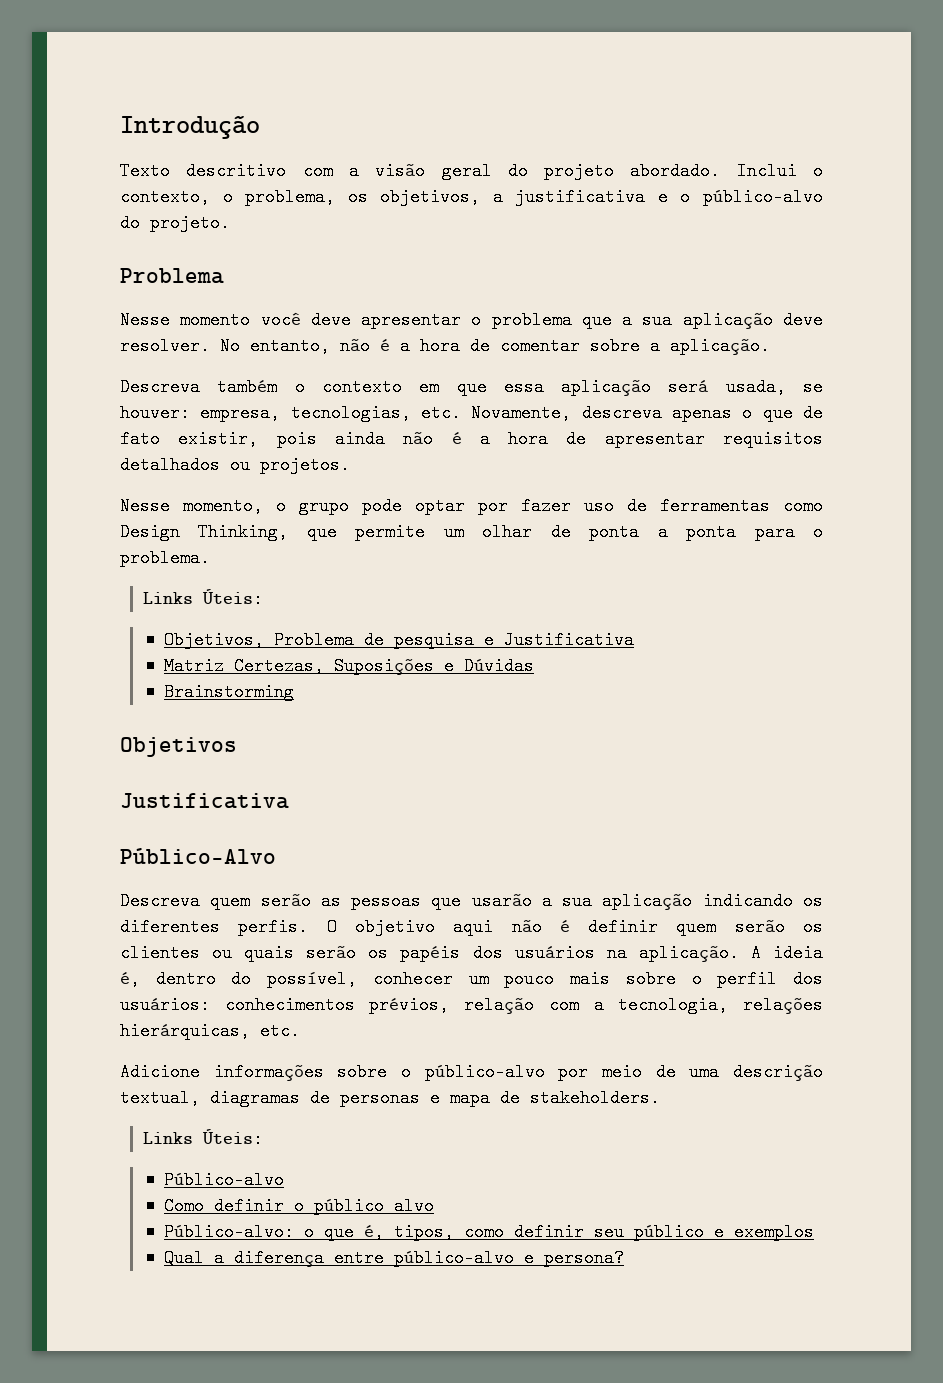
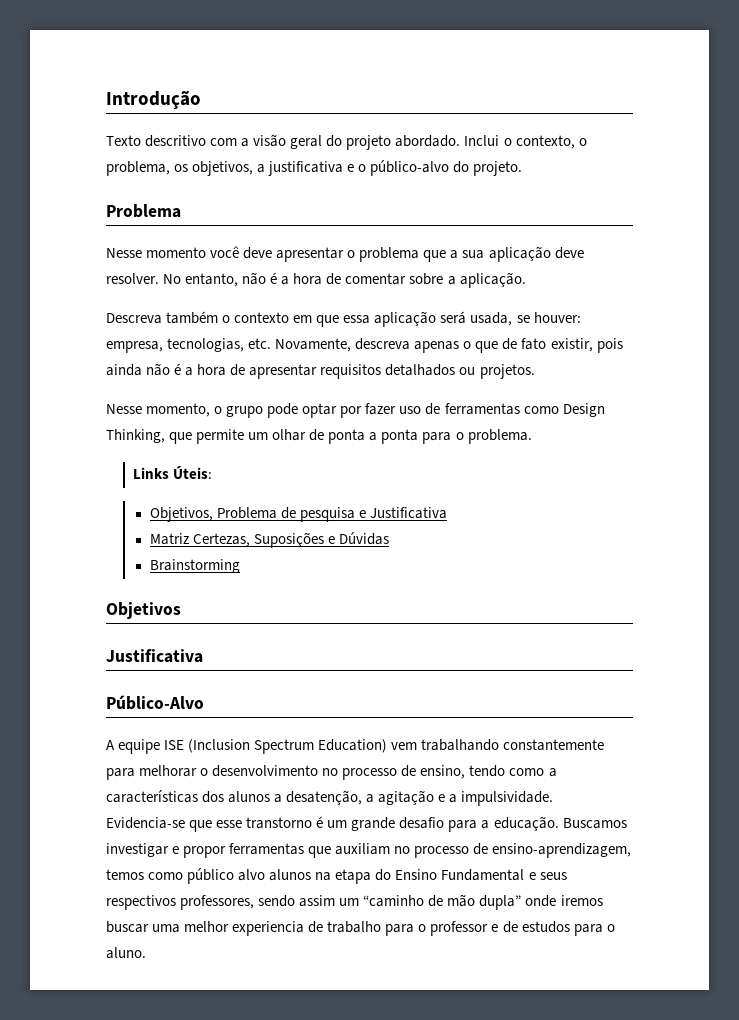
[120,892,823,910] [120,918,823,936] [120,944,823,962] [120,970,824,988] [120,996,823,1014] [120,1022,300,1040] [120,1063,823,1081] [120,1089,660,1107] [143,1129,264,1148] [164,1171,285,1189] [164,1197,435,1215] [164,1223,815,1241] [164,1249,625,1267] Descreva quem serão as pessoas que usarão a sua aplicação indicando os diferentes perfis. O objetivo aqui não é definir quem serão os clientes ou quais serão os papéis dos usuários na aplicação. A ideia é, dentro do possível, conhecer um pouco mais sobre o perfil dos usuários: conhecimentos prévios, relação com a tecnologia, relações hierárquicas, etc. // Adicione informações sobre o público-alvo por meio de uma descrição textual, diagramas de personas e mapa de stakeholders. // Links Úteis: // Público-alvo // Como definir o público alvo // Público-alvo: o que é, tipos, como definir seu público e exemplos // Qual a diferença entre público-alvo e persona? -> [106,739,605,754] [106,765,557,780] [106,790,554,806] [106,816,627,832] [106,843,632,858] [106,868,567,884] [106,894,603,910] [106,921,615,936] [106,947,146,959] A equipe ISE (Inclusion Spectrum Education) vem trabalhando constantemente para melhorar o desenvolvimento no processo de ensino, tendo como a características dos alunos a desatenção, a agitação e a impulsividade. Evidencia-se que esse transtorno é um grande desafio para a educação. Buscamos investigar e propor ferramentas que auxiliam no processo de ensino-aprendizagem, temos como público alvo alunos na etapa do Ensino Fundamental e seus respectivos professores, sendo assim um “caminho de mão dupla” onde iremos buscar uma melhor experiencia de trabalho para o professor e de estudos para o aluno.

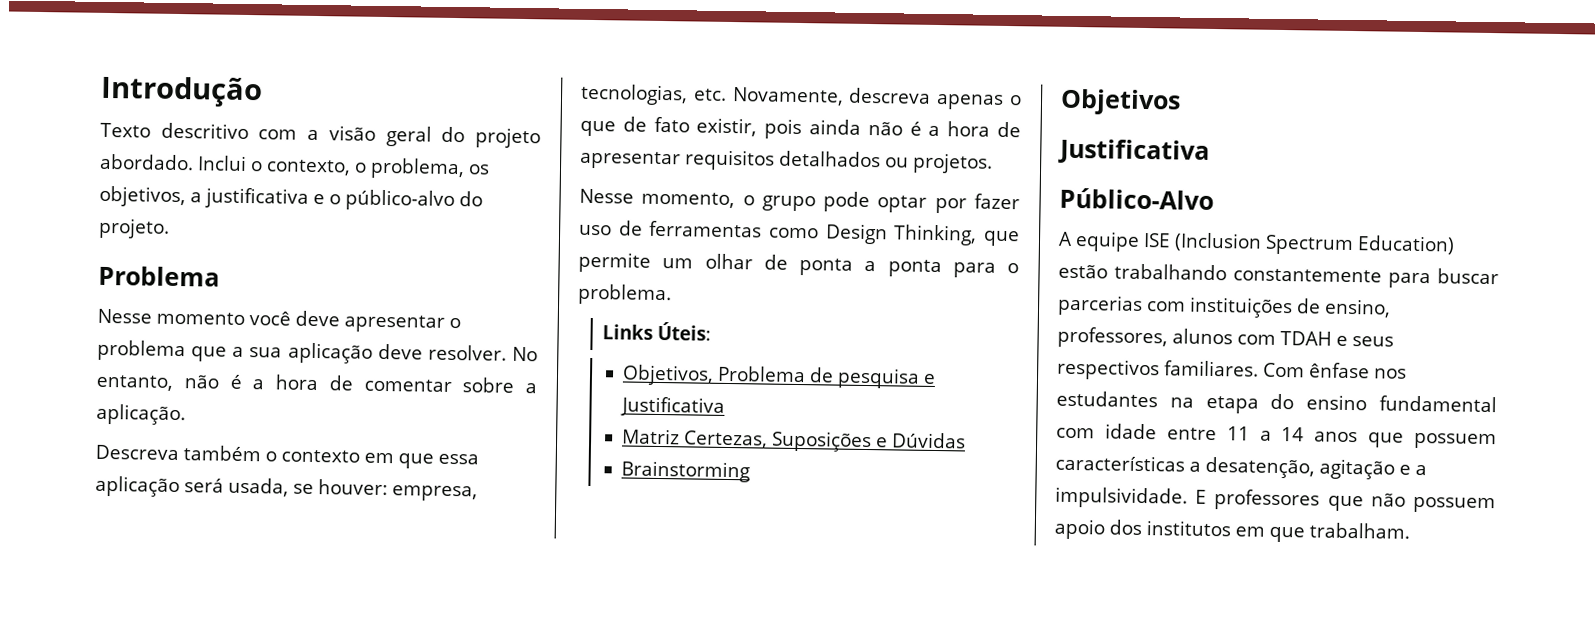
[391,742,418,750] vem -> [1058,264,1108,279] estão
[139,765,557,780] [106,790,271,803] melhorar o desenvolvimento no processo de ensino, tendo como a características dos alunos -> [1437,268,1499,285] [1057,294,1391,319] [1057,326,1394,349] [1057,358,1407,381] [1056,390,1497,414] [1056,423,1497,450] [1055,454,1185,472] buscar parcerias com instituições de ensino, professores, alunos com TDAH e seus respectivos familiares. Com ênfase nos estudantes na etapa do ensino fundamental com idade entre 11 a 14 anos que possuem características
[366,794,375,803] a -> (1315, 467) none
[106,816,627,832] [106,843,632,858] [106,868,567,884] [106,894,603,910] [106,921,615,936] [106,947,146,959] Evidencia-se que esse transtorno é um grande desafio para a educação. Buscamos investigar e propor ferramentas que auxiliam no processo de ensino-aprendizagem, temos como público alvo alunos na etapa do Ensino Fundamental e seus respectivos professores, sendo assim um “caminho de mão dupla” onde iremos buscar uma melhor experiencia de trabalho para o professor e de estudos para o aluno. -> [1195,489,1496,514] [1054,518,1410,543] E professores que não possuem apoio dos institutos em que trabalham.

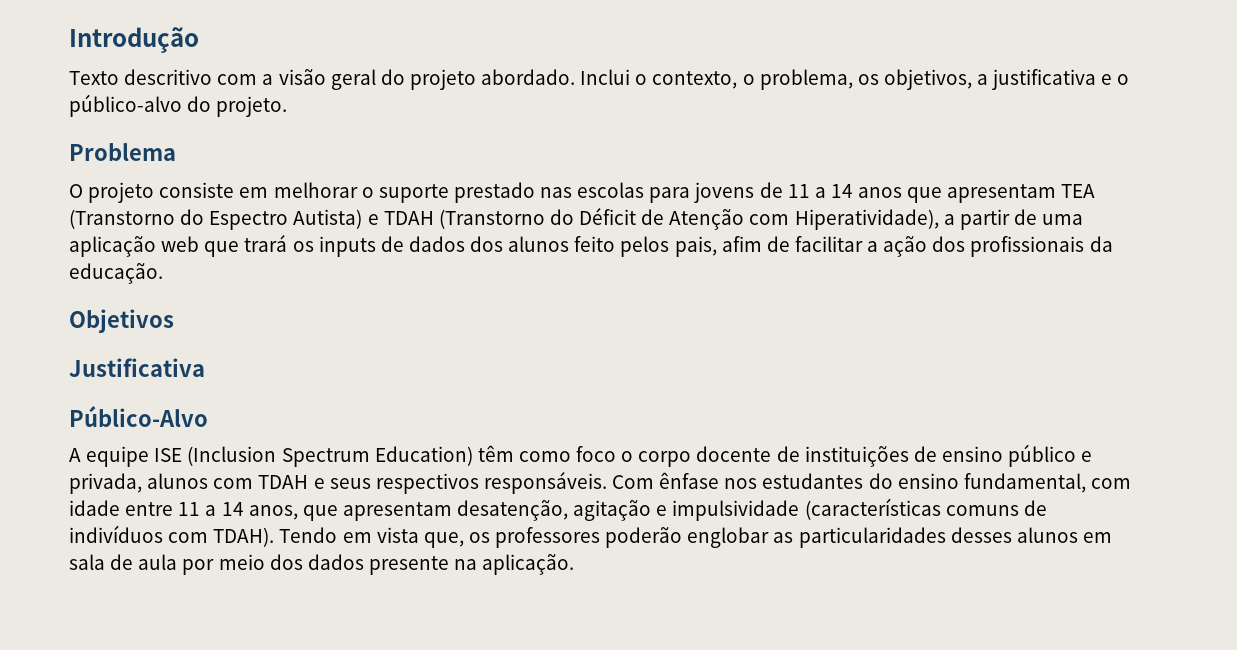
[97,308,461,333] [97,339,538,364] [96,374,537,394] [96,403,186,426] [95,444,479,469] [95,475,478,502] [580,83,1022,110] [580,116,1021,140] [580,149,993,174] [579,188,1020,214] [579,220,1020,247] [578,251,1019,278] [578,283,672,306] [602,321,712,341] [621,364,936,389] [619,396,725,417] [621,428,966,453] [620,460,750,483] Nesse momento você deve apresentar o problema que a sua aplicação deve resolver. No entanto, não é a hora de comentar sobre a aplicação. // Descreva também o contexto em que essa aplicação será usada, se houver: empresa, tecnologias, etc. Novamente, descreva apenas o que de fato existir, pois ainda não é a hora de apresentar requisitos detalhados ou projetos. // Nesse momento, o grupo pode optar por fazer uso de ferramentas como Design Thinking, que permite um olhar de ponta a ponta para o problema. // Links Úteis: // Objetivos, Problema de pesquisa e Justificativa // Matriz Certezas, Suposições e Dúvidas // Brainstorming -> [69,182,1096,203] [69,208,1084,230] [69,235,1113,257] [69,263,163,284] O projeto consiste em melhorar o suporte prestado nas escolas para jovens de 11 a 14 anos que apresentam TEA (Transtorno do Espectro Autista) e TDAH (Transtorno do Déficit de Atenção com Hiperatividade), a partir de uma aplicação web que trará os inputs de dados dos alunos feito pelos pais, afim de facilitar a ação dos profissionais da educação.
[1058,263,1499,289] [1057,294,1391,319] [1057,326,1168,349] estão trabalhando constantemente para buscar parcerias com instituições de ensino, professores, -> [477,444,1093,467] [69,473,142,494] têm como foco o corpo docente de instituições de ensino público e privada,
[1164,360,1259,377] familiares. -> [483,472,607,494] responsáveis.
[1169,395,1259,414] na etapa -> (864, 481) none
[1379,395,1497,413] fundamental -> [963,473,1086,493] fundamental,
[1314,431,1497,450] [1055,454,1427,480] [1055,486,1496,514] [1054,518,1410,543] anos que possuem características a desatenção, agitação e a impulsividade. E professores que não possuem apoio dos institutos em que trabalham. -> [248,498,1047,521] [69,525,1112,548] [69,554,575,575] anos, que apresentam desatenção, agitação e impulsividade (características comuns de indivíduos com TDAH). Tendo em vista que, os professores poderão englobar as particularidades desses alunos em sala de aula por meio dos dados presente na aplicação.

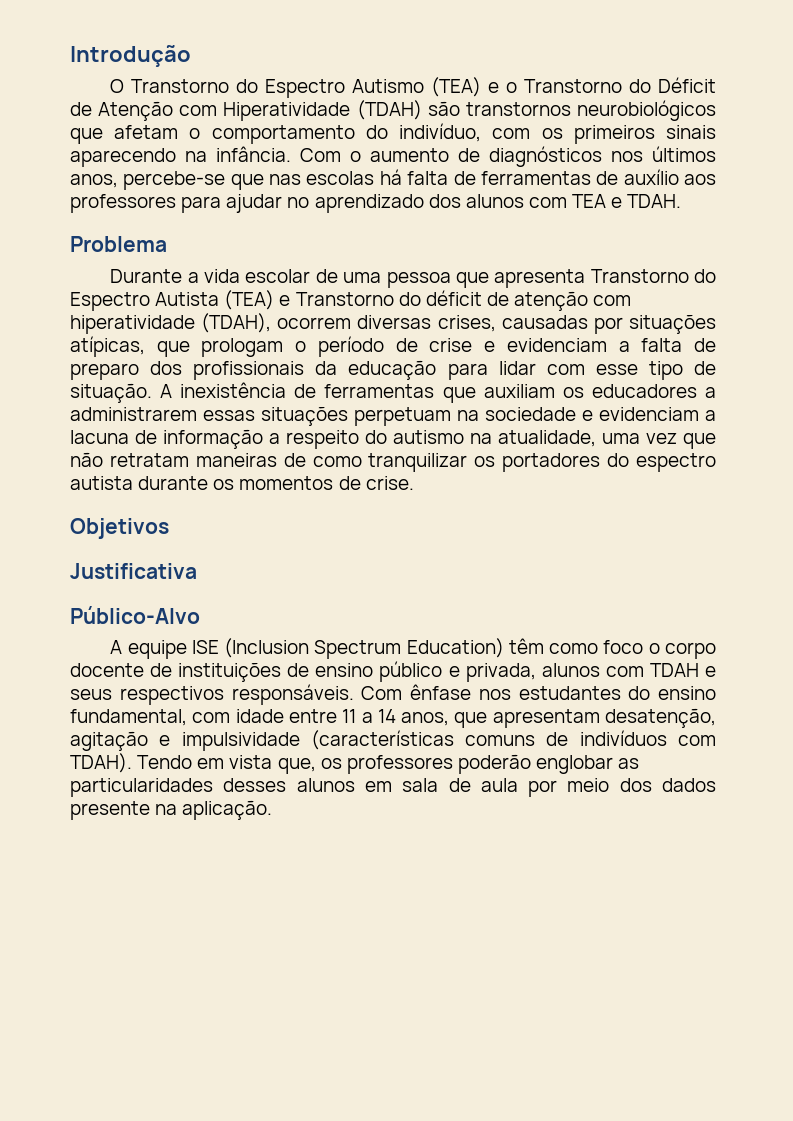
[69,69,1130,90] [69,94,288,117] [69,143,176,161] [69,182,1096,203] [69,209,545,230] Texto descritivo com a visão geral do projeto abordado. Inclui o contexto, o problema, os objetivos, a justificativa e o público-alvo do projeto. // Problema // O projeto consiste em melhorar o suporte prestado nas escolas para jovens de 11 a 14 anos que apresentam TEA (Transtorno do Espectro Autista) e TDAH (Transtorno -> [110,77,623,98] O Transtorno do Espectro Autismo (TEA) e o Transtorno
[794,209,1084,230] [69,235,1113,257] [69,263,163,284] Hiperatividade), a partir de uma aplicação web que trará os inputs de dados dos alunos feito pelos pais, afim de facilitar a ação dos profissionais da educação. -> [223,100,717,121] [70,123,716,144] [70,146,716,167] [70,169,716,190] [70,194,682,213] [70,236,167,252] [110,269,716,288] [70,290,632,311] [70,313,716,334] [70,336,717,357] [70,360,717,380] [70,382,716,403] [70,407,716,426] [70,429,716,449] [70,452,717,472] [70,476,414,490] Hiperatividade (TDAH) são transtornos neurobiológicos que afetam o comportamento do indivíduo, com os primeiros sinais aparecendo na infância. Com o aumento de diagnósticos nos últimos anos, percebe-se que nas escolas há falta de ferramentas de auxílio aos professores para ajudar no aprendizado dos alunos com TEA e TDAH. // Problema // Durante a vida escolar de uma pessoa que apresenta Transtorno do Espectro Autista (TEA) e Transtorno do déficit de atenção com hiperatividade (TDAH), ocorrem diversas crises, causadas por situações atípicas, que prologam o período de crise e evidenciam a falta de preparo dos profissionais da educação para lidar com esse tipo de situação. A inexistência de ferramentas que auxiliam os educadores a administrarem essas situações perpetuam na sociedade e evidenciam a lacuna de informação a respeito do autismo na atualidade, uma vez que não retratam maneiras de como tranquilizar os portadores do espectro autista durante os momentos de crise.

